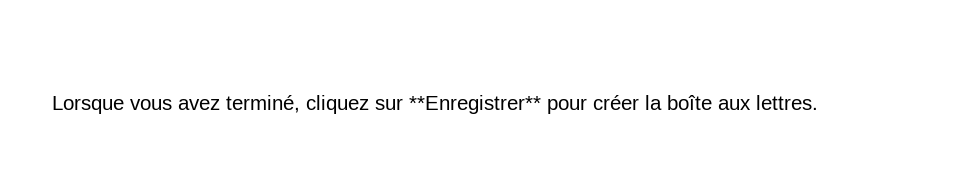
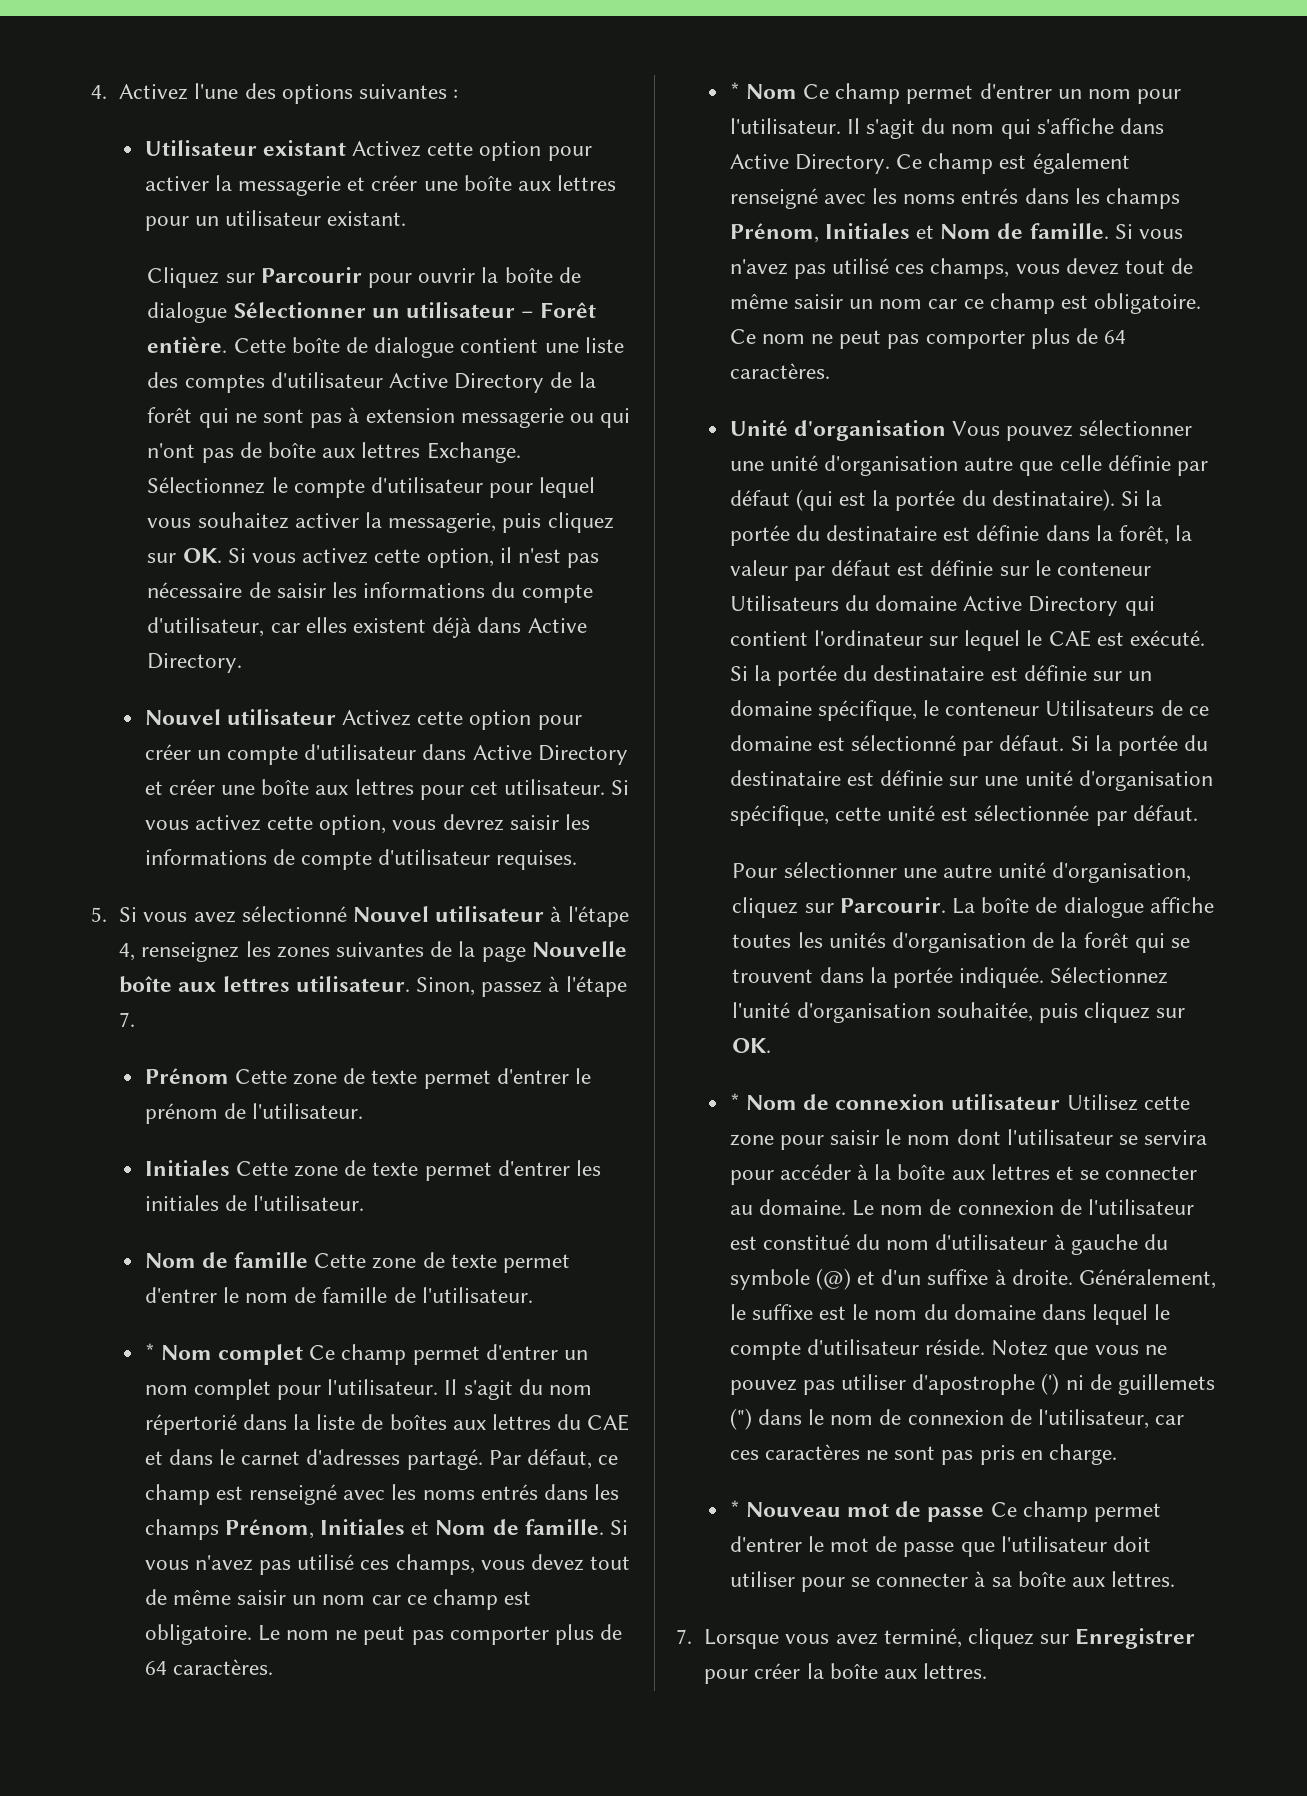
(52, 105) none -> [91,83,459,104] [144,140,592,161] [144,175,617,196] [144,210,407,231] [147,267,581,288] [147,302,597,323] [147,336,624,358] [147,372,596,393] [147,407,631,428] [147,442,521,463] [147,477,596,498] [147,512,614,533] [147,547,600,568] [147,582,593,603] [147,617,587,638] [147,653,243,673] [144,709,582,730] [144,744,628,765] [144,779,630,800] [144,814,590,835] [144,849,578,870] [91,906,629,927] [119,941,627,962] [119,976,627,997] [119,1012,136,1027] [144,1068,591,1089] [144,1103,363,1124] [144,1160,601,1181] [144,1195,364,1211] [144,1252,570,1273] [144,1287,533,1303] [144,1343,588,1365] [144,1379,592,1400] [144,1414,630,1435] [144,1449,619,1470] [144,1484,620,1505] [144,1519,628,1540] [144,1554,631,1575] [144,1589,532,1610] [144,1624,623,1645] [144,1659,273,1675] [729,82,1182,104] [729,118,1164,139] [729,153,1130,174] [729,188,1180,209] [729,223,1183,243] [729,258,1194,279] [729,293,1202,314] [729,328,1127,349] [729,363,830,379] [729,420,1193,441] [729,455,1208,476] [729,489,1163,511] [729,525,1193,546] [729,560,1151,581] [729,595,1155,616] [729,630,1205,651] [729,665,1153,686] [729,700,1209,721] [729,735,1209,756] [729,770,1213,791] [729,805,1198,826] [732,862,1192,883] [732,897,1214,918] [732,932,1191,953] [732,967,1169,988] [732,1002,1186,1023] [732,1038,772,1053] [729,1093,1190,1111] [729,1129,1208,1150] [729,1164,1198,1185] [729,1199,1194,1216] [729,1234,1168,1255] [729,1268,1216,1290] [729,1304,1171,1325] [729,1339,1167,1360] [729,1373,1215,1395] [729,1408,1185,1430] [729,1444,1117,1465] [729,1500,1161,1522] [729,1536,1151,1557] [729,1571,1176,1592] [676,1629,692,1644] 4. Activez l'une des options suivantes : // Utilisateur existant Activez cette option pour activer la messagerie et créer une boîte aux lettres pour un utilisateur existant. // Cliquez sur Parcourir pour ouvrir la boîte de dialogue Sélectionner un utilisateur – Forêt entière. Cette boîte de dialogue contient une liste des comptes d'utilisateur Active Directory de la forêt qui ne sont pas à extension messagerie ou qui n'ont pas de boîte aux lettres Exchange. Sélectionnez le compte d'utilisateur pour lequel vous souhaitez activer la messagerie, puis cliquez sur OK. Si vous activez cette option, il n'est pas nécessaire de saisir les informations du compte d'utilisateur, car elles existent déjà dans Active Directory. // Nouvel utilisateur Activez cette option pour créer un compte d'utilisateur dans Active Directory et créer une boîte aux lettres pour cet utilisateur. Si vous activez cette option, vous devrez saisir les informations de compte d'utilisateur requises. // 5. Si vous avez sélectionné Nouvel utilisateur à l'étape 4, renseignez les zones suivantes de la page Nouvelle boîte aux lettres utilisateur. Sinon, passez à l'étape 7. // Prénom Cette zone de texte permet d'entrer le prénom de l'utilisateur. // Initiales Cette zone de texte permet d'entrer les initiales de l'utilisateur. // Nom de famille Cette zone de texte permet d'entrer le nom de famille de l'utilisateur. // * Nom complet Ce champ permet d'entrer un nom complet pour l'utilisateur. Il s'agit du nom répertorié dans la liste de boîtes aux lettres du CAE et dans le carnet d'adresses partagé. Par défaut, ce champ est renseigné avec les noms entrés dans les champs Prénom, Initiales et Nom de famille. Si vous n'avez pas utilisé ces champs, vous devez tout de même saisir un nom car ce champ est obligatoire. Le nom ne peut pas comporter plus de 64 caractères. // * Nom Ce champ permet d'entrer un nom pour l'utilisateur. Il s'agit du nom qui s'affiche dans Active Directory. Ce champ est également renseigné avec les noms entrés dans les champs Prénom, Initiales et Nom de famille. Si vous n'avez pas utilisé ces champs, vous devez tout de même saisir un nom car ce champ est obligatoire. Ce nom ne peut pas comporter plus de 64 caractères. // Unité d'organisation Vous pouvez sélectionner une unité d'organisation autre que celle définie par défaut (qui est la portée du destinataire). Si la portée du destinataire est définie dans la forêt, la valeur par défaut est définie sur le conteneur Utilisateurs du domaine Active Directory qui contient l'ordinateur sur lequel le CAE est exécuté. Si la portée du destinataire est définie sur un domaine spécifique, le conteneur Utilisateurs de ce domaine est sélectionné par défaut. Si la portée du destinataire est définie sur une unité d'organisation spécifique, cette unité est sélectionnée par défaut. // Pour sélectionner une autre unité d'organisation, cliquez sur Parcourir. La boîte de dialogue affiche toutes les unités d'organisation de la forêt qui se trouvent dans la portée indiquée. Sélectionnez l'unité d'organisation souhaitée, puis cliquez sur OK. // * Nom de connexion utilisateur Utilisez cette zone pour saisir le nom dont l'utilisateur se servira pour accéder à la boîte aux lettres et se connecter au domaine. Le nom de connexion de l'utilisateur est constitué du nom d'utilisateur à gauche du symbole (@) et d'un suffixe à droite. Généralement, le suffixe est le nom du domaine dans lequel le compte d'utilisateur réside. Notez que vous ne pouvez pas utiliser d'apostrophe (') ni de guillemets (") dans le nom de connexion de l'utilisateur, car ces caractères ne sont pas pris en charge. // * Nouveau mot de passe Ce champ permet d'entrer le mot de passe que l'utilisateur doit utiliser pour se connecter à sa boîte aux lettres. // 7.
[409,95,541,114] **Enregistrer** -> [1075,1628,1196,1649] Enregistrer

